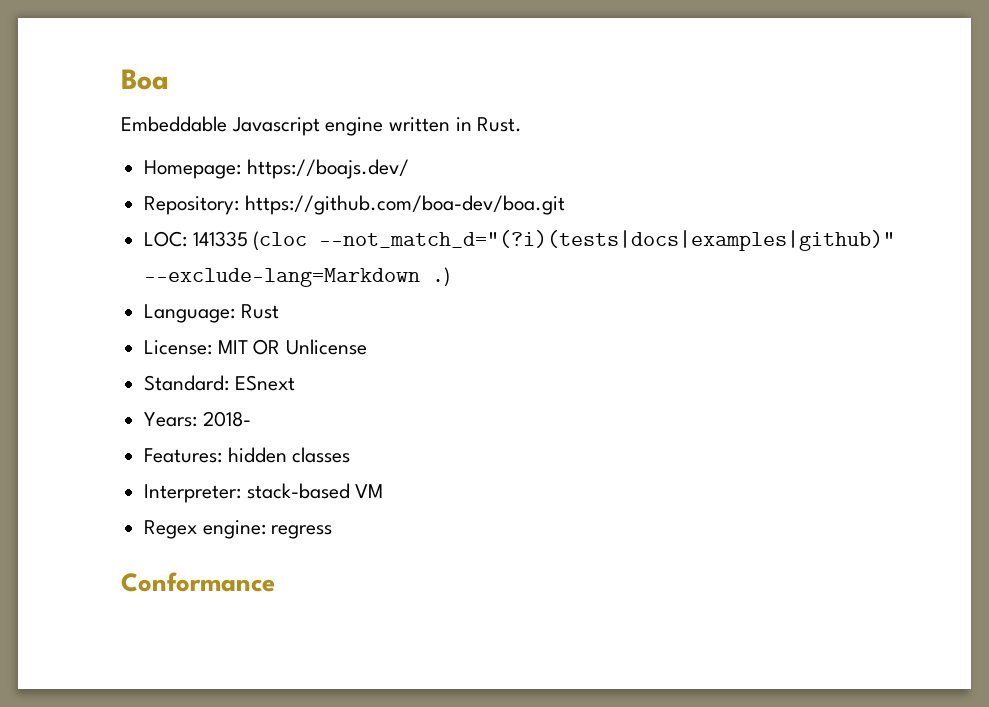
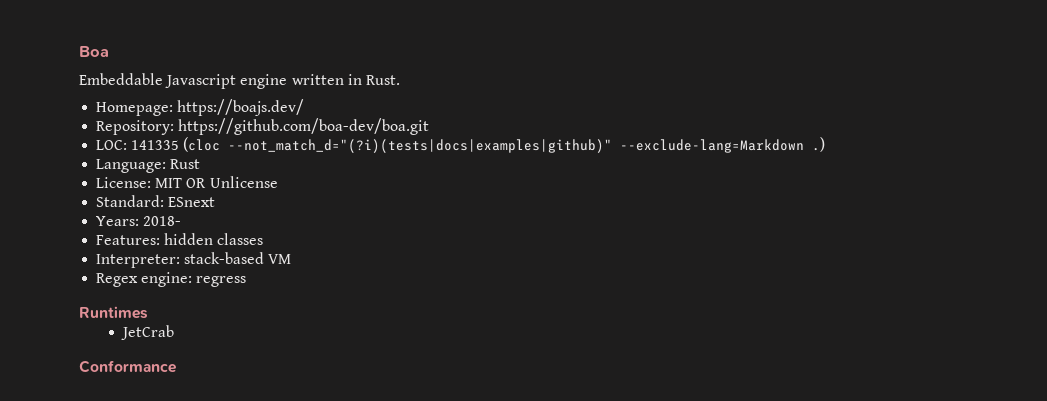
(333, 532) none -> [79,306,148,319] [121,325,175,340] // Runtimes // JetCrab

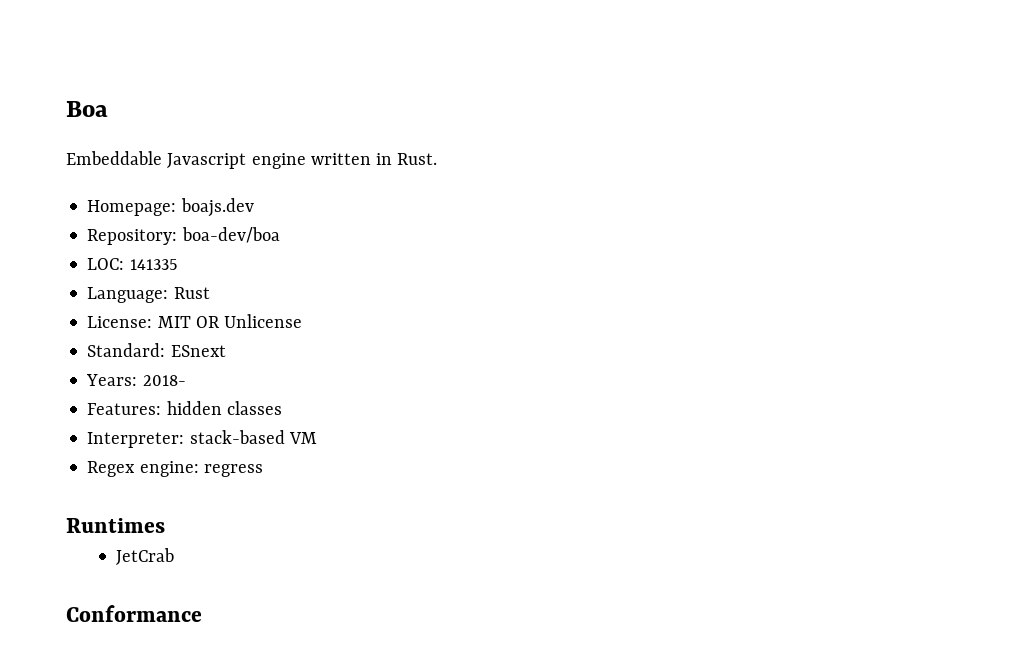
[177,99,305,116] https://boajs.dev/ -> [180,198,254,217] boajs.dev
[178,118,430,135] https://github.com/boa-dev/boa.git -> [181,227,280,243] boa-dev/boa
[183,137,826,153] (cloc --not_match_d="(?i)(tests|docs|examples|github)" --exclude-lang=Markdown .) -> (178, 264) none

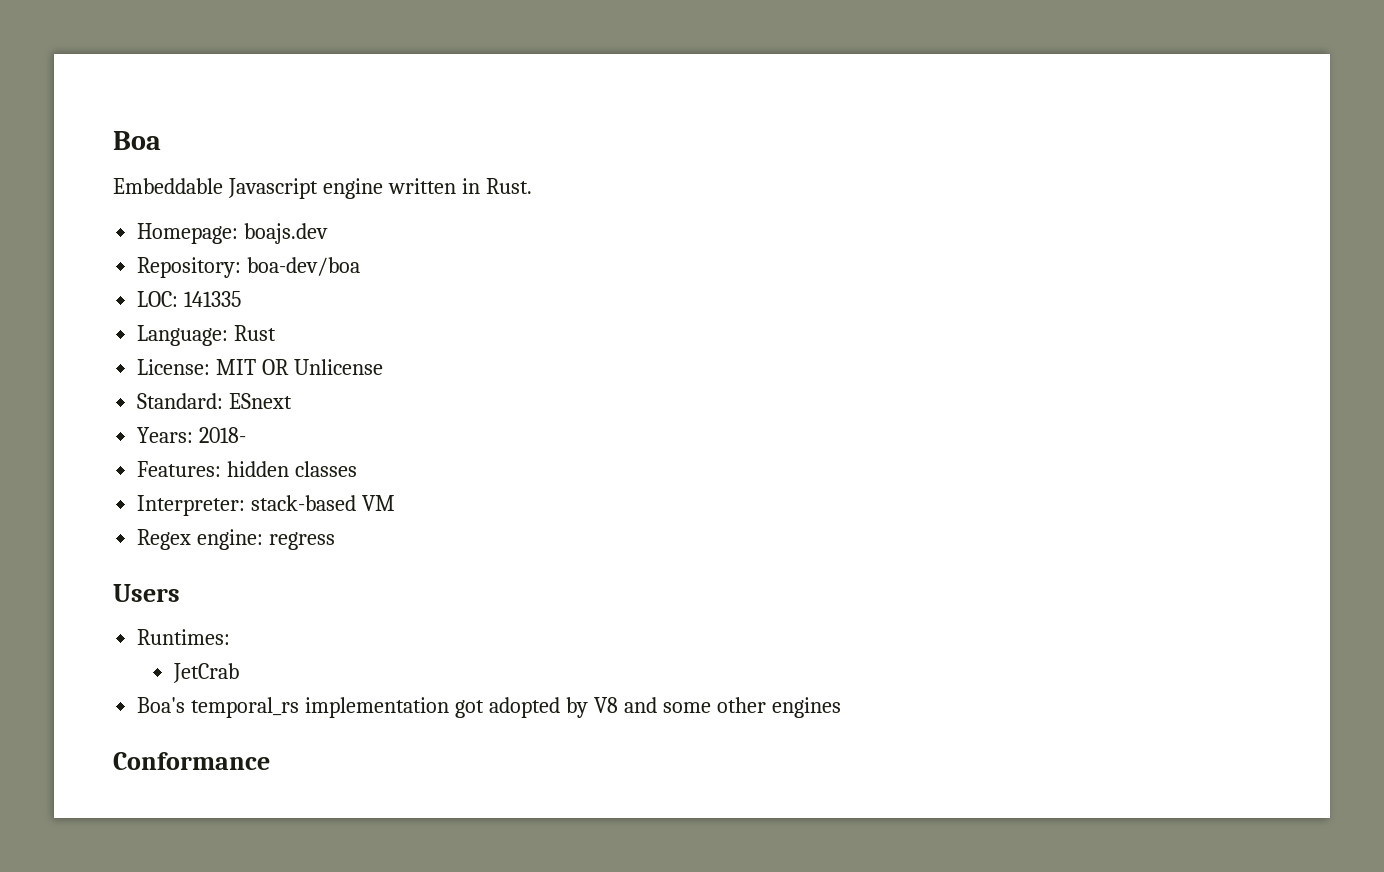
[66,518,165,533] Runtimes -> [113,584,180,602] [137,629,231,645] Users // Runtimes:
(175, 556) none -> [137,697,841,718] // Boa's temporal_rs implementation got adopted by V8 and some other engines

